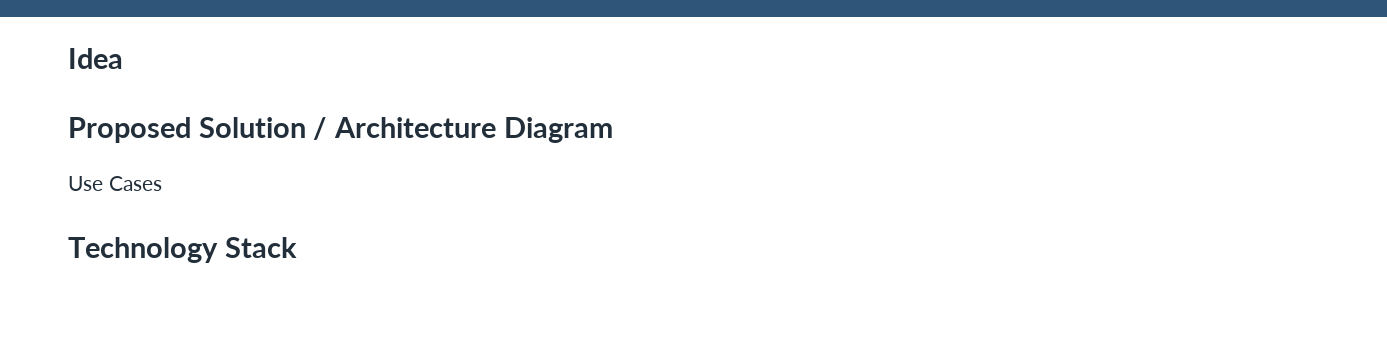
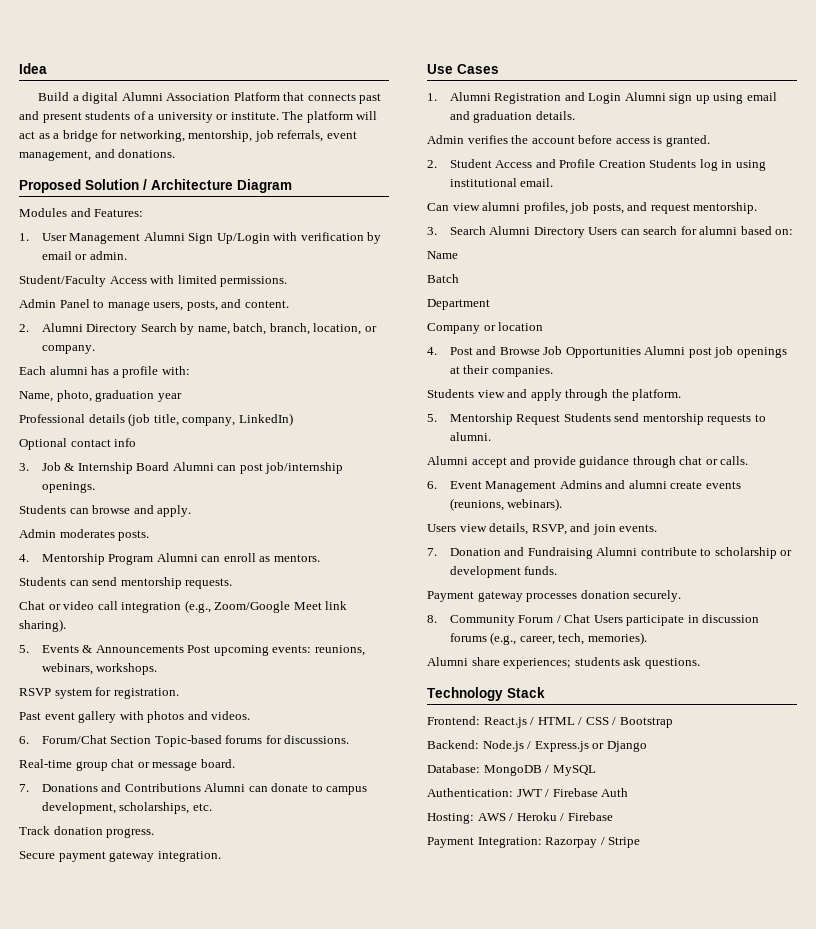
(123, 58) none -> [38,92,382,104] [19,111,378,123] [19,130,357,142] [19,149,176,161] // Build a digital Alumni Association Platform that connects past and present students of a university or institute. The platform will act as a bridge for networking, mentorship, job referrals, event management, and donations.
[68,176,162,191] [68,237,297,263] Use Cases // Technology Stack -> [19,208,144,217] [19,232,382,244] [41,251,127,260] [19,275,288,287] [19,299,289,311] [19,323,377,335] [41,345,95,354] [19,366,190,378] [19,390,182,402] [19,413,293,426] [19,438,137,450] [19,462,344,474] [41,482,95,493] [19,505,192,517] [19,529,150,541] [19,553,320,565] [19,577,233,589] [19,600,348,613] [19,619,66,632] [19,645,365,656] [41,663,158,675] [19,687,179,699] [19,711,251,723] [19,735,350,747] [19,759,235,771] [19,783,368,795] [41,802,212,814] [19,826,155,838] [19,851,221,862] [427,64,499,74] [427,92,777,104] [449,111,575,123] [427,135,710,147] [427,159,766,171] [449,178,554,187] [427,202,758,214] [427,226,794,238] [427,251,458,259] [427,274,459,283] [427,299,490,310] [427,322,544,334] [427,346,787,358] [449,365,553,377] [427,389,682,401] [427,413,766,425] [449,432,491,441] [427,456,749,468] [427,480,741,492] [449,498,563,511] [427,523,658,535] [427,547,793,559] [449,566,558,578] [427,590,682,602] [427,614,760,626] [449,632,647,645] [427,657,700,669] [427,687,545,701] [427,716,673,728] [427,740,647,752] [427,764,596,776] [427,788,629,797] [427,812,613,824] [427,837,641,848] Modules and Features: // 1. User Management Alumni Sign Up/Login with verification by email or admin. // Student/Faculty Access with limited permissions. // Admin Panel to manage users, posts, and content. // 2. Alumni Directory Search by name, batch, branch, location, or company. // Each alumni has a profile with: // Name, photo, graduation year // Professional details (job title, company, LinkedIn) // Optional contact info // 3. Job & Internship Board Alumni can post job/internship openings. // Students can browse and apply. // Admin moderates posts. // 4. Mentorship Program Alumni can enroll as mentors. // Students can send mentorship requests. // Chat or video call integration (e.g., Zoom/Google Meet link sharing). // 5. Events & Announcements Post upcoming events: reunions, webinars, workshops. // RSVP system for registration. // Past event gallery with photos and videos. // 6. Forum/Chat Section Topic-based forums for discussions. // Real-time group chat or message board. // 7. Donations and Contributions Alumni can donate to campus development, scholarships, etc. // Track donation progress. // Secure payment gateway integration. // Use Cases // 1. Alumni Registration and Login Alumni sign up using email and graduation details. // Admin verifies the account before access is granted. // 2. Student Access and Profile Creation Students log in using institutional email. // Can view alumni profiles, job posts, and request mentorship. // 3. Search Alumni Directory Users can search for alumni based on: // Name // Batch // Department // Company or location // 4. Post and Browse Job Opportunities Alumni post job openings at their companies. // Students view and apply through the platform. // 5. Mentorship Request Students send mentorship requests to alumni. // Alumni accept and provide guidance through chat or calls. // 6. Event Management Admins and alumni create events (reunions, webinars). // Users view details, RSVP, and join events. // 7. Donation and Fundraising Alumni contribute to scholarship or development funds. // Payment gateway processes donation securely. // 8. Community Forum / Chat Users participate in discussion forums (e.g., career, tech, memories). // Alumni share experiences; students ask questions. // Technology Stack // Frontend: React.js / HTML / CSS / Bootstrap // Backend: Node.js / Express.js or Django // Database: MongoDB / MySQL // Authentication: JWT / Firebase Auth // Hosting: AWS / Heroku / Firebase // Payment Integration: Razorpay / Stripe

